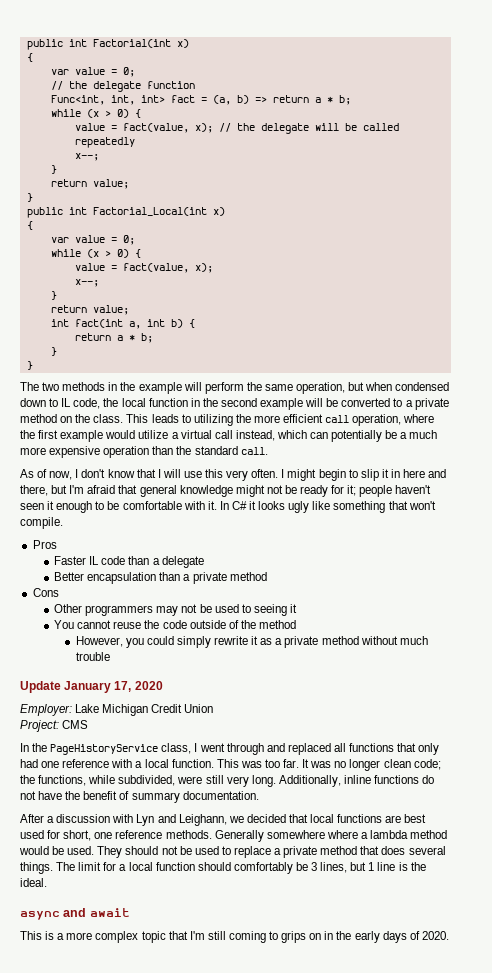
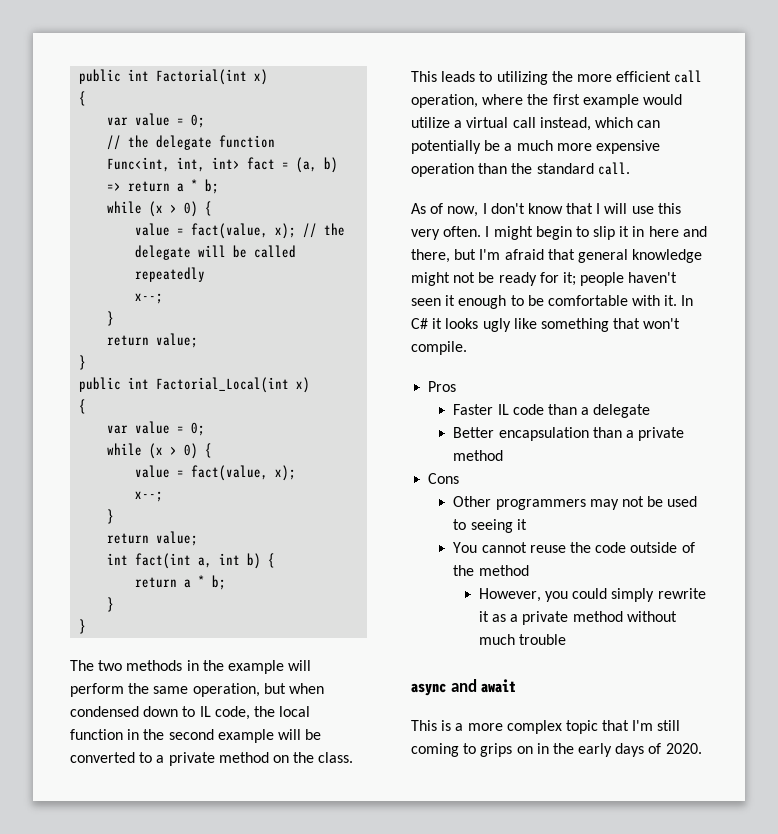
[20,681,163,693] [20,704,214,716] [20,720,89,732] [20,743,440,755] [20,759,441,771] [20,775,435,787] [20,791,259,803] [20,814,427,826] [20,830,448,842] [19,846,446,858] [20,862,426,874] [20,878,47,887] // Update January 17, 2020 // Employer: Lake Michigan Credit Union // Project: CMS // In the PageHistoryService class, I went through and replaced all functions that only had one reference with a local function. This was too far. It was no longer clean code; the functions, while subdivided, were still very long. Additionally, inline functions do not have the benefit of summary documentation. // After a discussion with Lyn and Leighann, we decided that local functions are best used for short, one reference methods. Generally somewhere where a lambda method would be used. They should not be used to replace a private method that does several things. The limit for a local function should comfortably be 3 lines, but 1 line is the ideal. -> (566, 639) none

